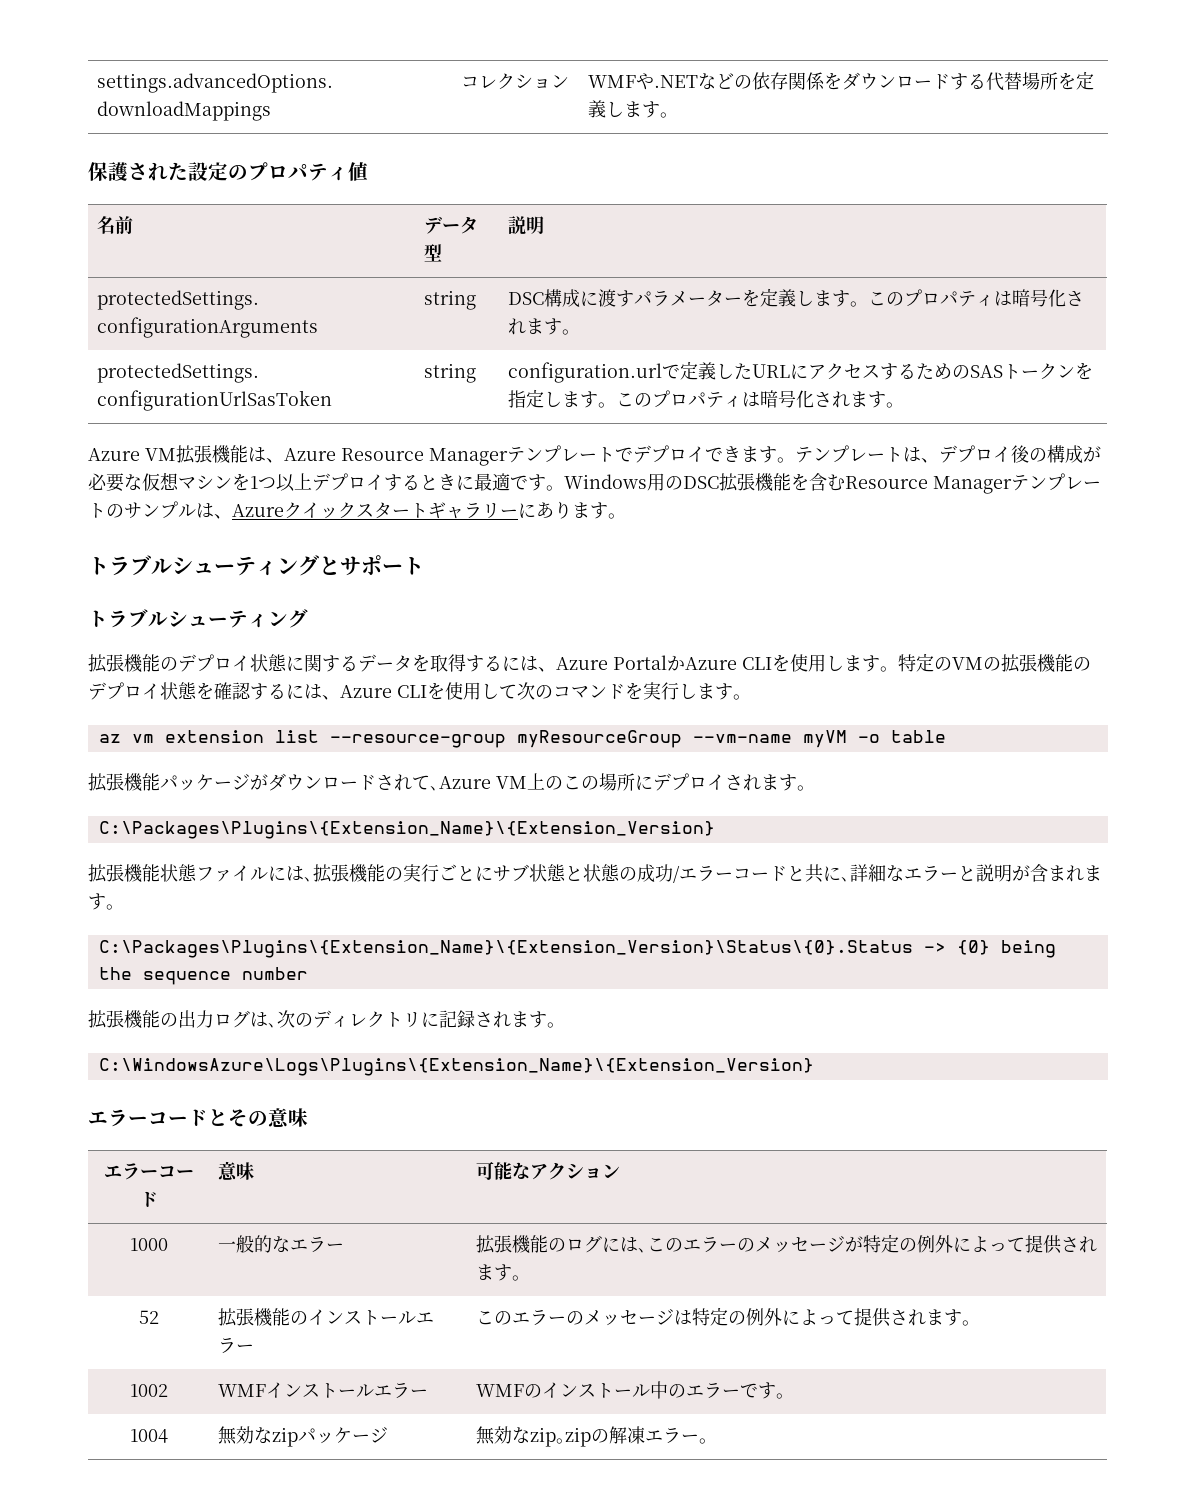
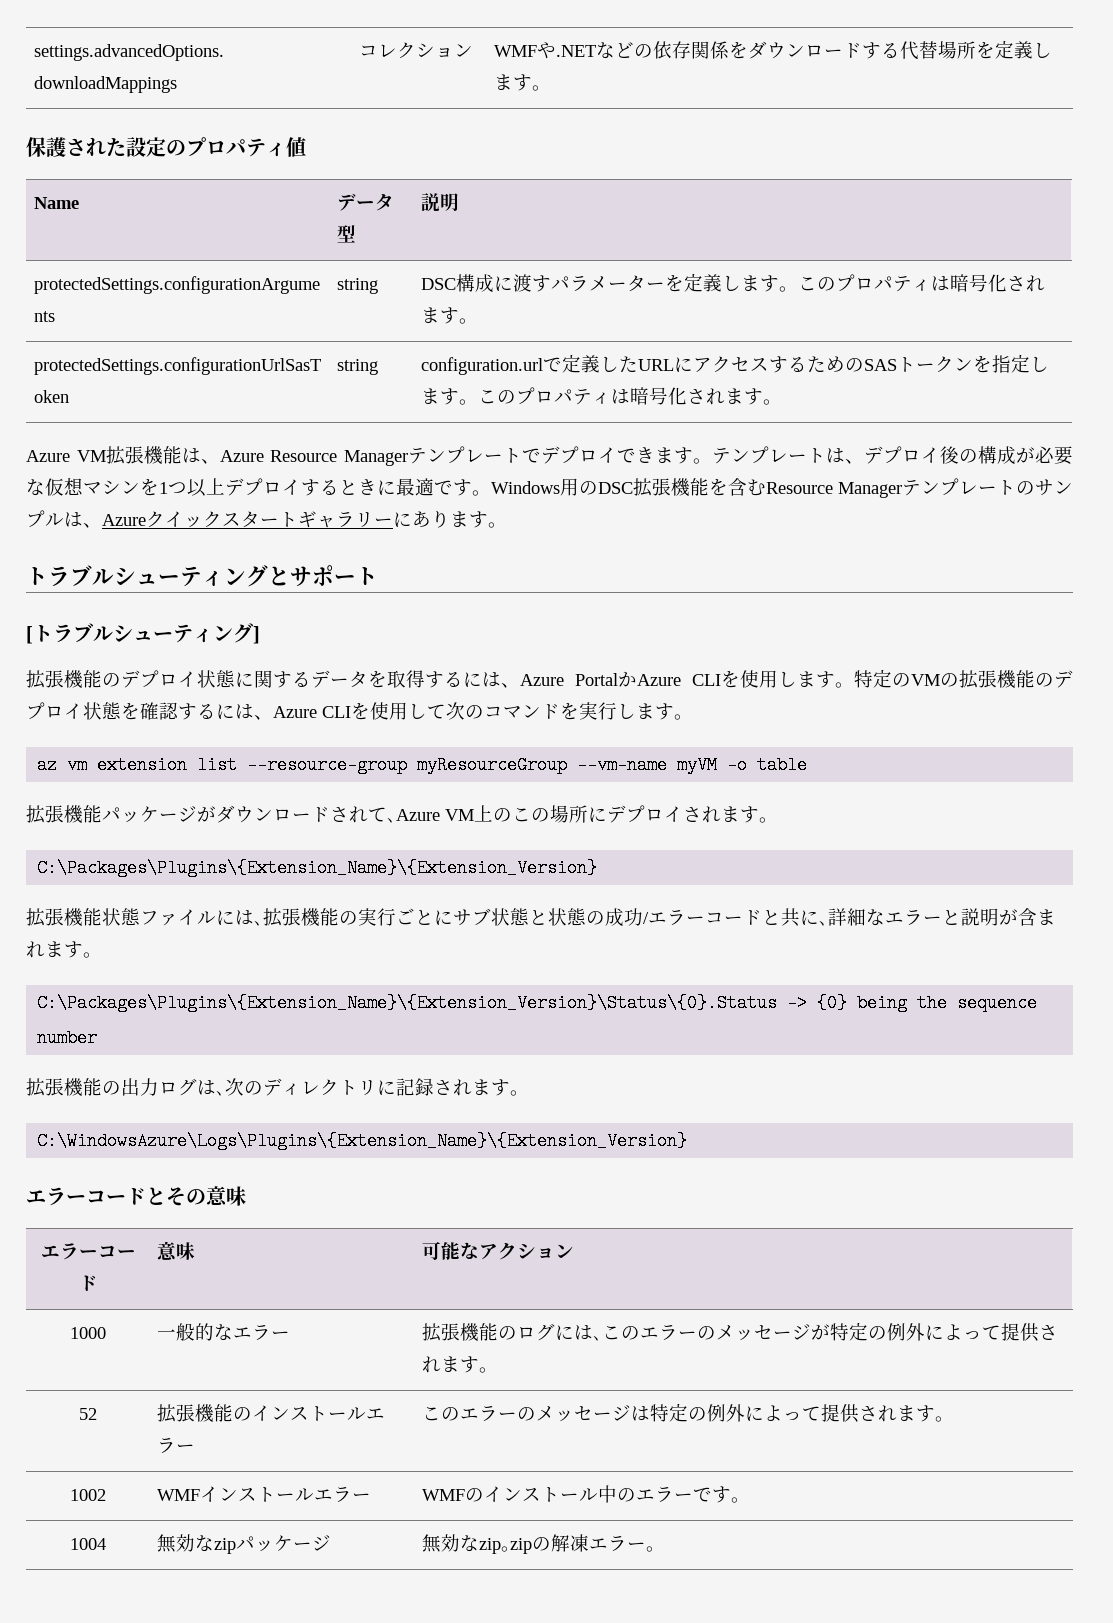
[97,216,134,234] 名前 -> [34,197,80,209] Name
[88,609,308,628] トラブルシューティング -> [26,623,260,644] [トラブルシューティング]

